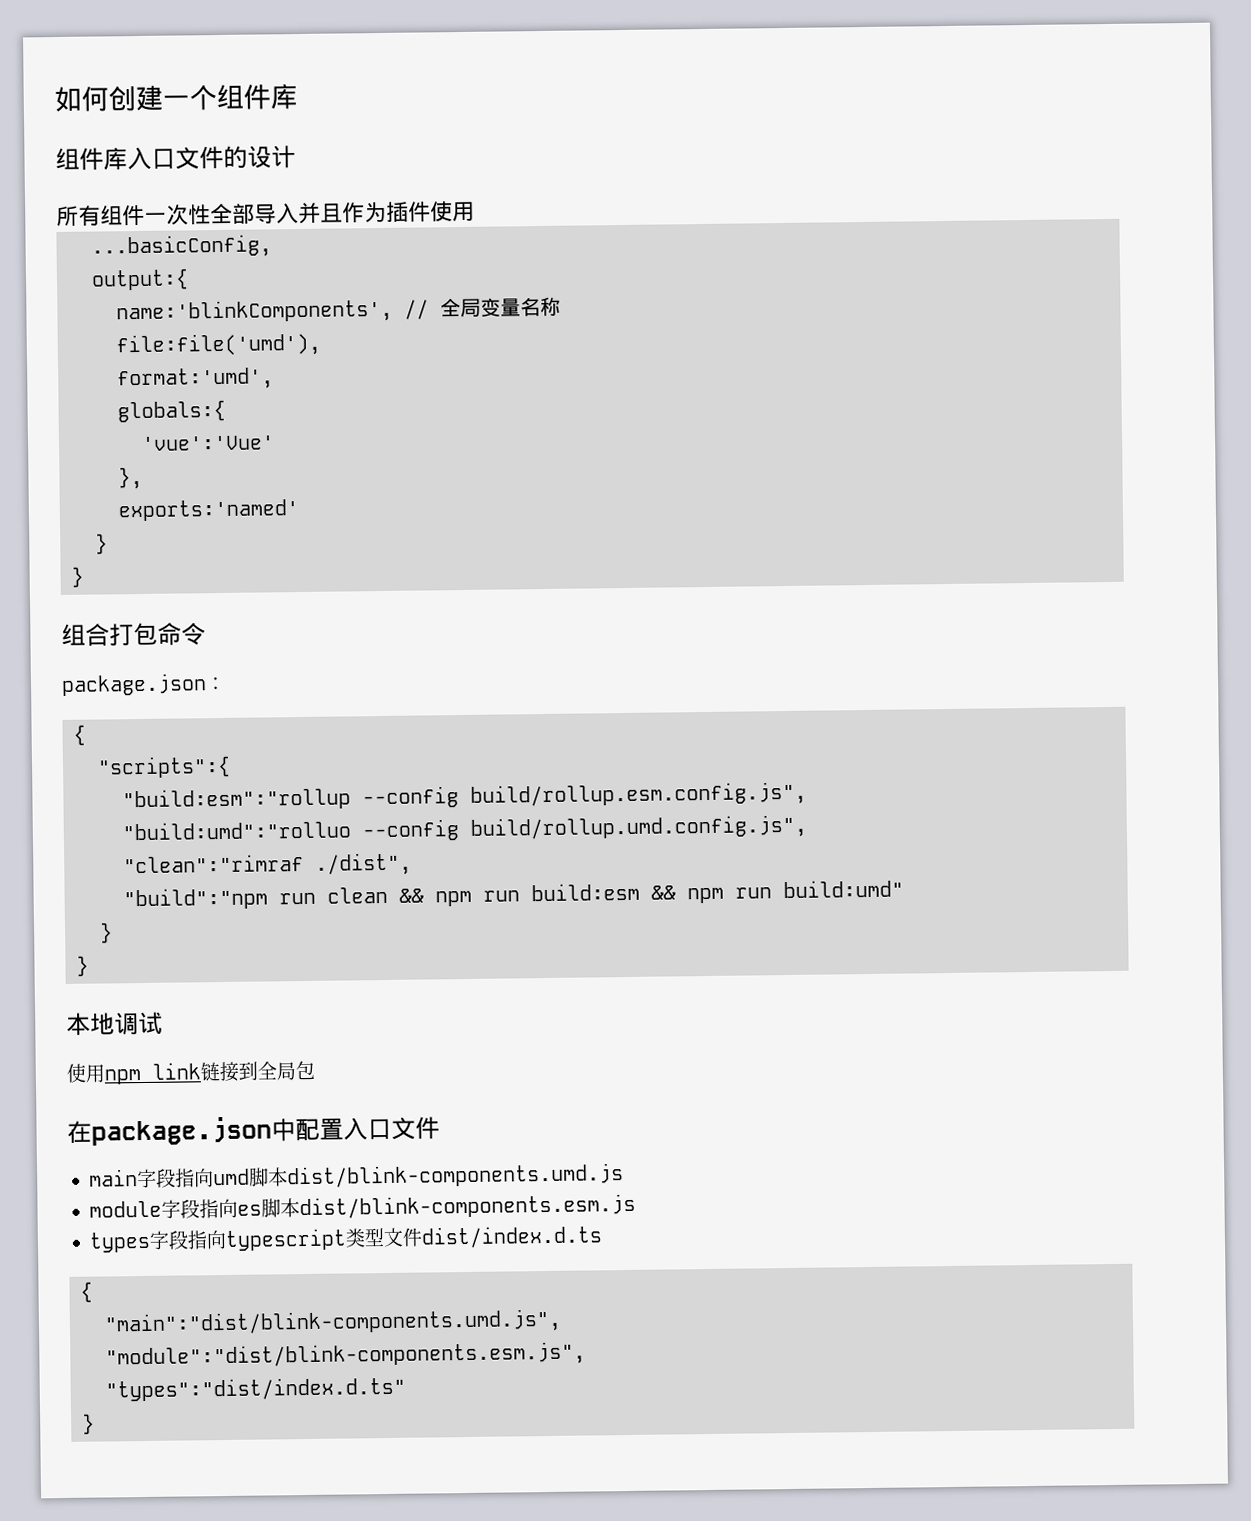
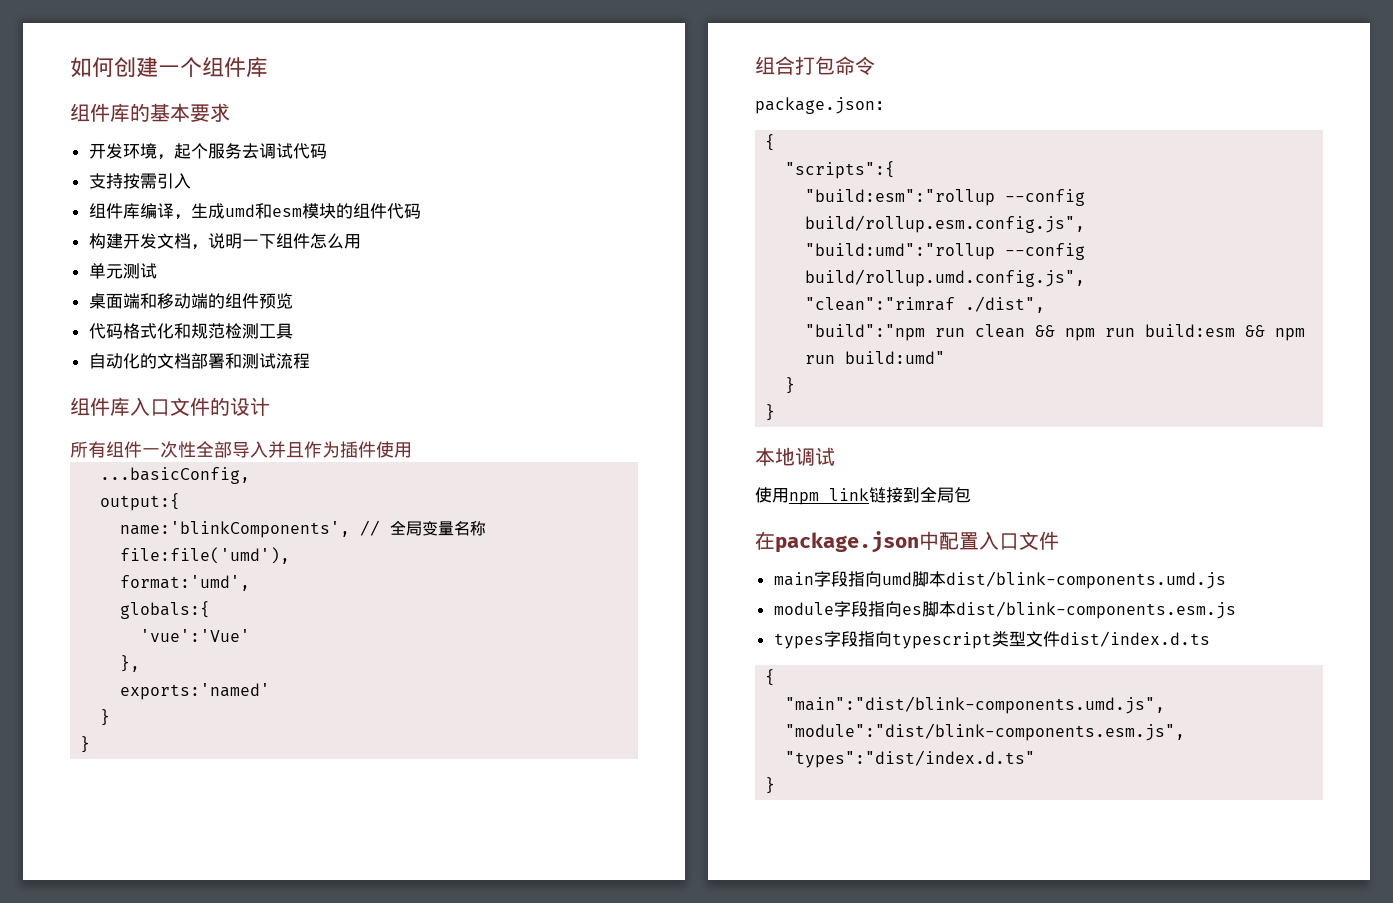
(298, 97) none -> [70,103,230,122] [88,143,327,160] [88,173,191,189] [88,203,421,220] [88,233,361,250] [88,263,157,279] [88,293,293,309] [88,323,293,339] [88,353,310,369] // 组件库的基本要求 // 开发环境，起个服务去调试代码 // 支持按需引入 // 组件库编译，生成umd和esm模块的组件代码 // 构建开发文档，说明一下组件怎么用 // 单元测试 // 桌面端和移动端的组件预览 // 代码格式化和规范检测工具 // 自动化的文档部署和测试流程
[122,820,352,841] "build:umd":"rolluo -> [805,243,996,260] "build:umd":"rollup

